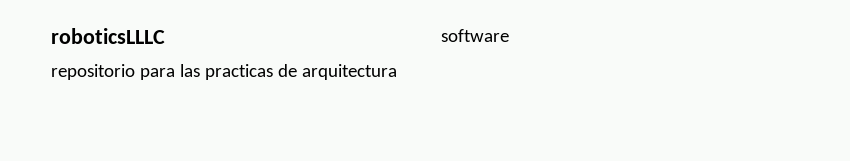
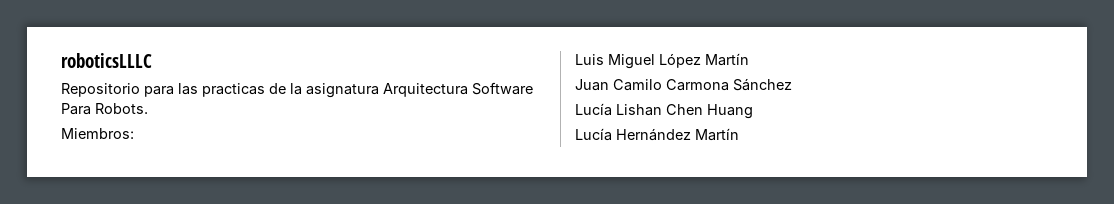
[51,64,135,80] repositorio -> [61,83,140,97] Repositorio
[301,64,397,80] [441,29,509,42] arquitectura software -> [290,82,533,98] [61,103,148,115] [61,128,134,139] [575,53,749,69] [575,78,792,91] [575,103,753,119] [575,128,739,141] la asignatura Arquitectura Software Para Robots. // Miembros: // Luis Miguel López Martín // Juan Camilo Carmona Sánchez // Lucía Lishan Chen Huang // Lucía Hernández Martín

